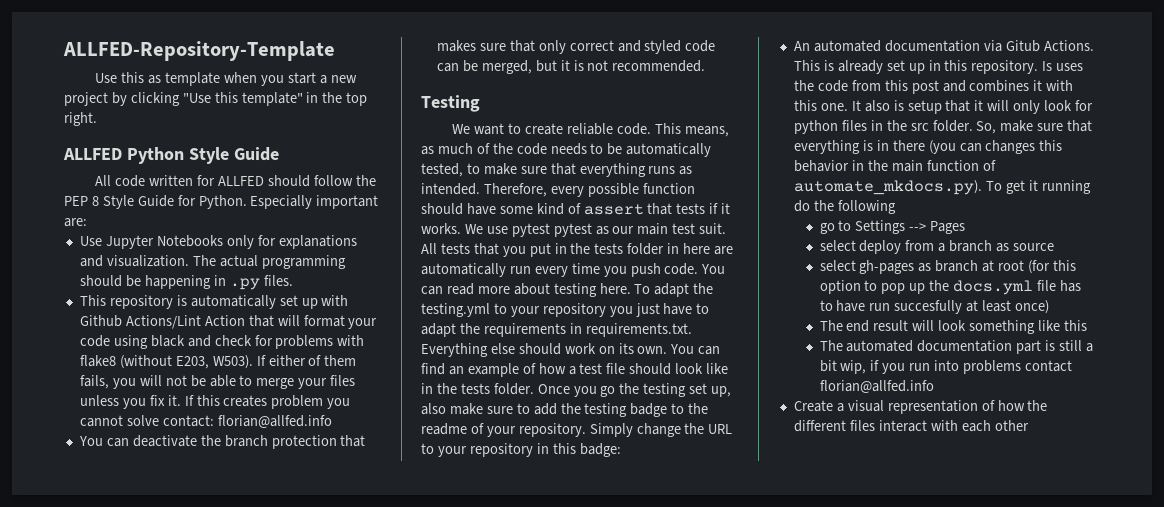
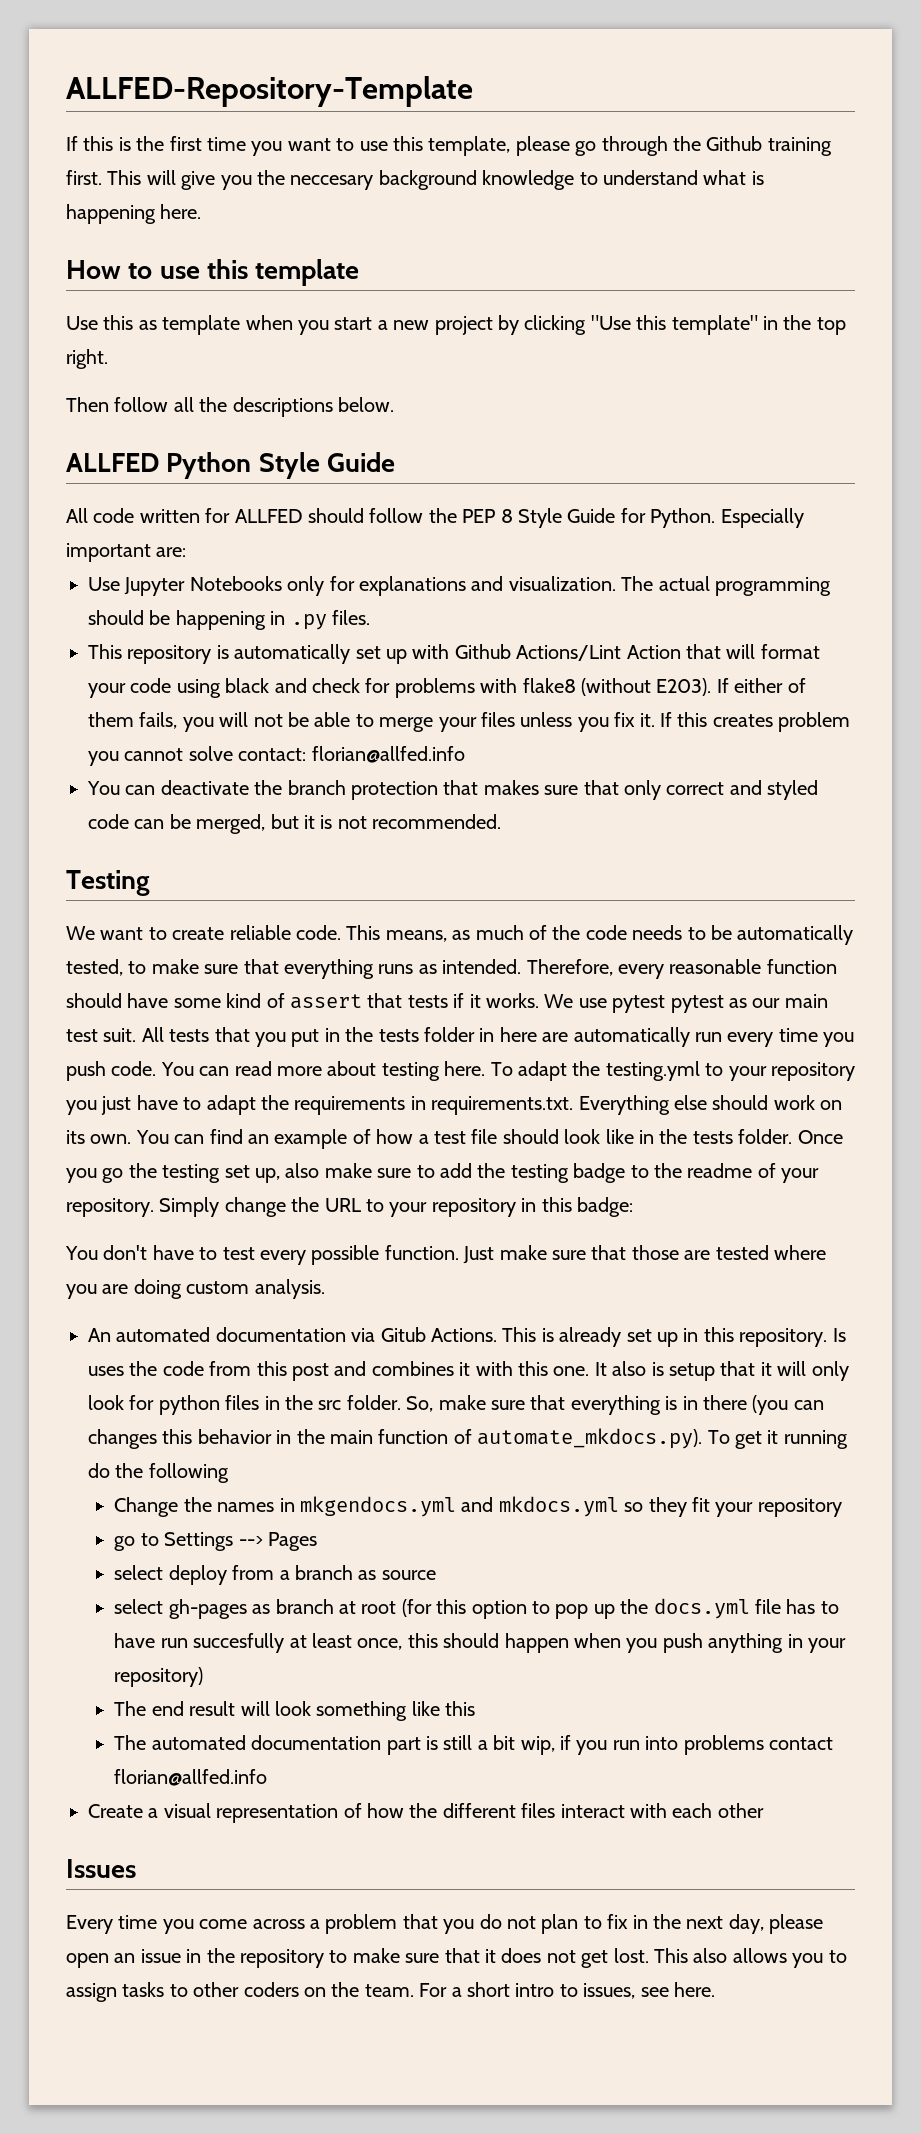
(335, 51) none -> [66,136,832,156] [66,170,764,190] [66,204,202,224] [66,259,360,286] // If this is the first time you want to use this template, please go through the Github training first. This will give you the neccesary background knowledge to understand what is happening here. // How to use this template
(97, 119) none -> [66,397,394,417] // Then follow all the descriptions below.
[175,355,253,369] E203, W503). -> [656,678,712,696] E203).
[587,183,639,197] possible -> [669,959,762,974] reasonable
(621, 450) none -> [65,1245,826,1265] [66,1279,325,1299] // You don't have to test every possible function. Just make sure that those are tested where you are doing custom analysis.
(896, 207) none -> [114,1496,842,1517] // Change the names in mkgendocs.yml and mkdocs.yml so they fit your repository
[1015,300,1050,314] once) -> [357,1633,846,1653] [114,1667,204,1687] once, this should happen when you push anything in your repository)
(1029, 425) none -> [66,1859,136,1878] [66,1914,824,1934] [66,1948,847,1968] [66,1982,715,2002] // Issues // Every time you come across a problem that you do not plan to fix in the next day, please open an issue in the repository to make sure that it does not get lost. This also allows you to assign tasks to other coders on the team. For a short intro to issues, see here.

